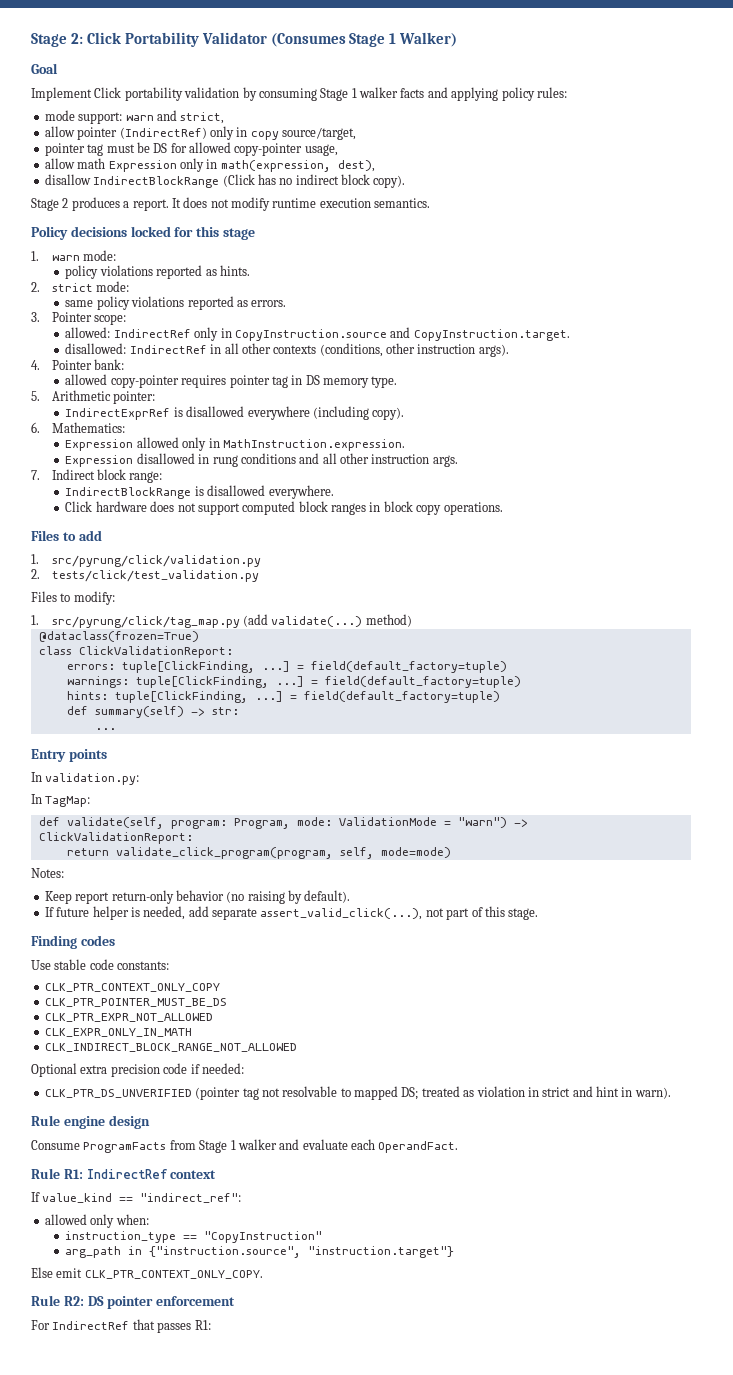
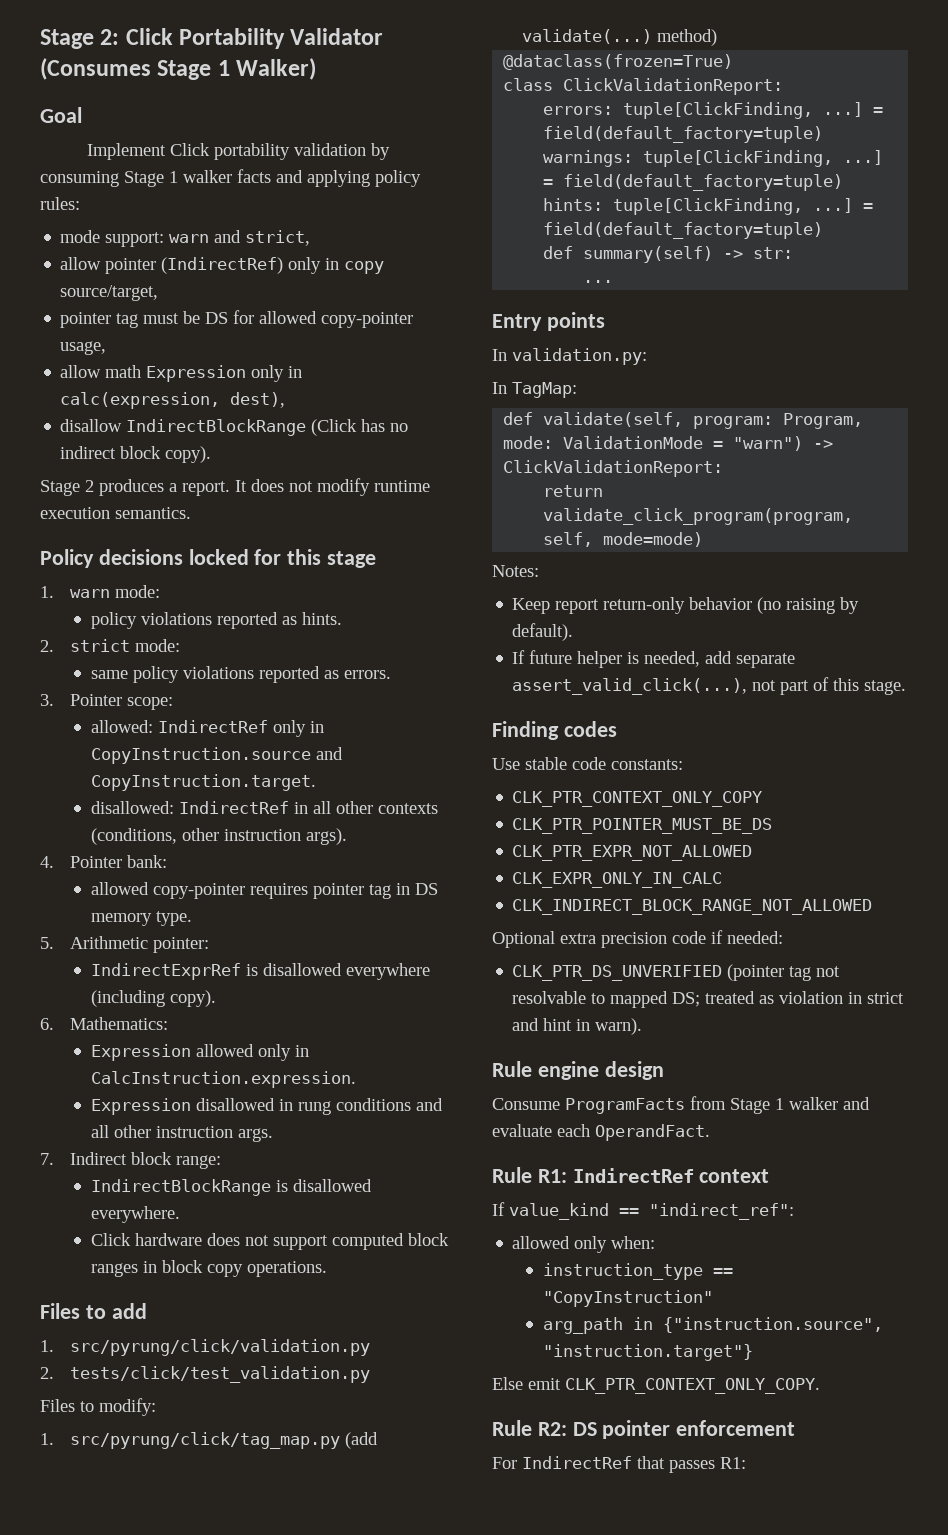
[220,160,331,172] math(expression, -> [60,392,221,409] calc(expression,
[222,439,405,451] MathInstruction.expression. -> [90,1071,356,1088] CalcInstruction.expression.
[44,1028,192,1037] CLK_EXPR_ONLY_IN_MATH -> [512,872,723,888] CLK_EXPR_ONLY_IN_CALC

